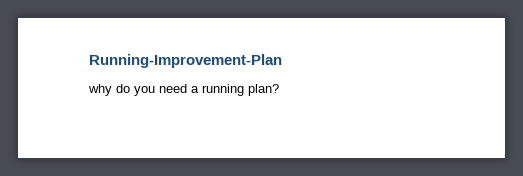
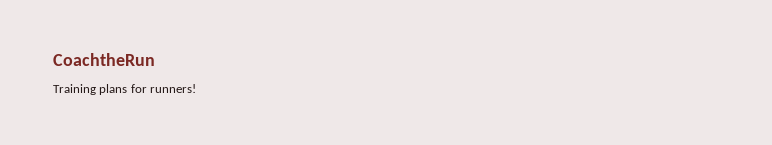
[89,54,282,68] [88,84,279,96] Running-Improvement-Plan // why do you need a running plan? -> [53,53,155,66] [53,84,197,95] CoachtheRun // Training plans for runners!

